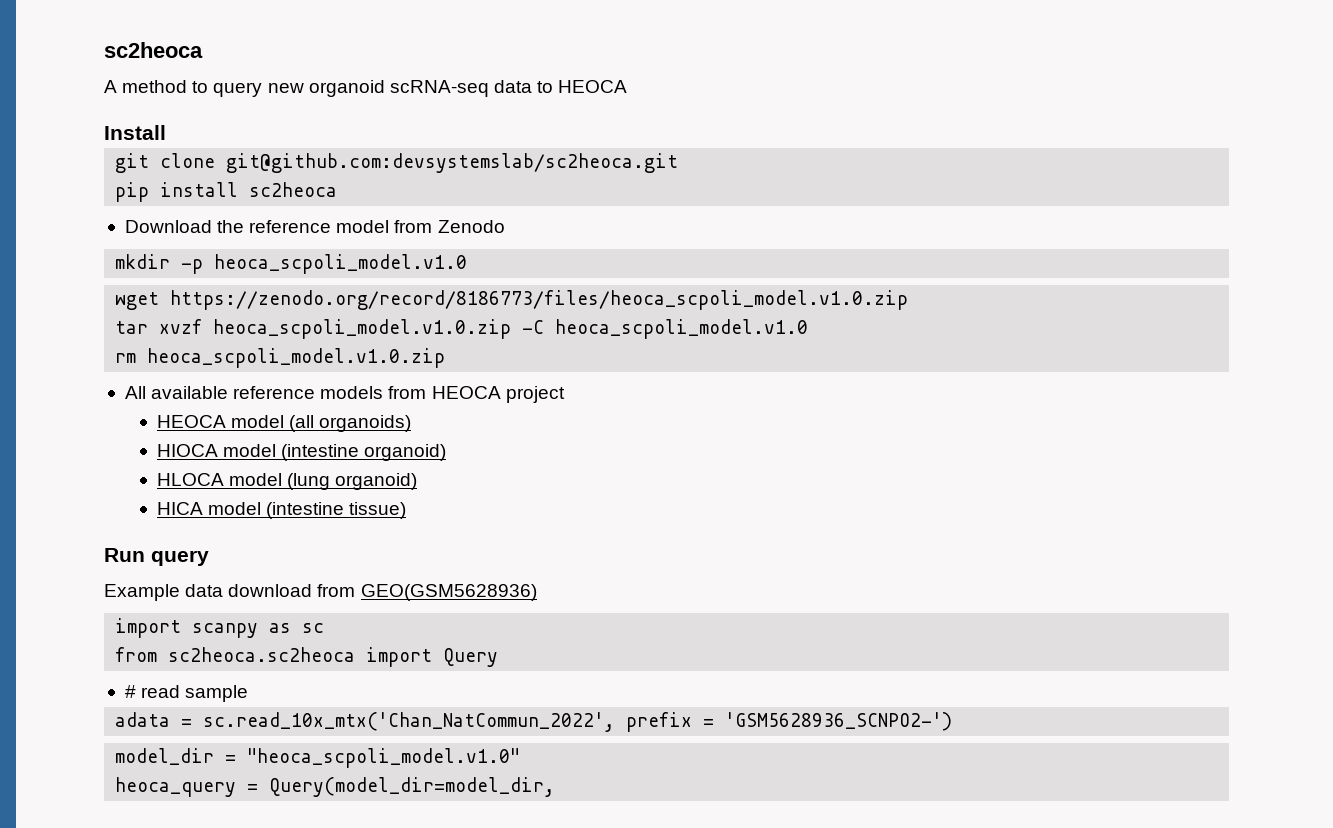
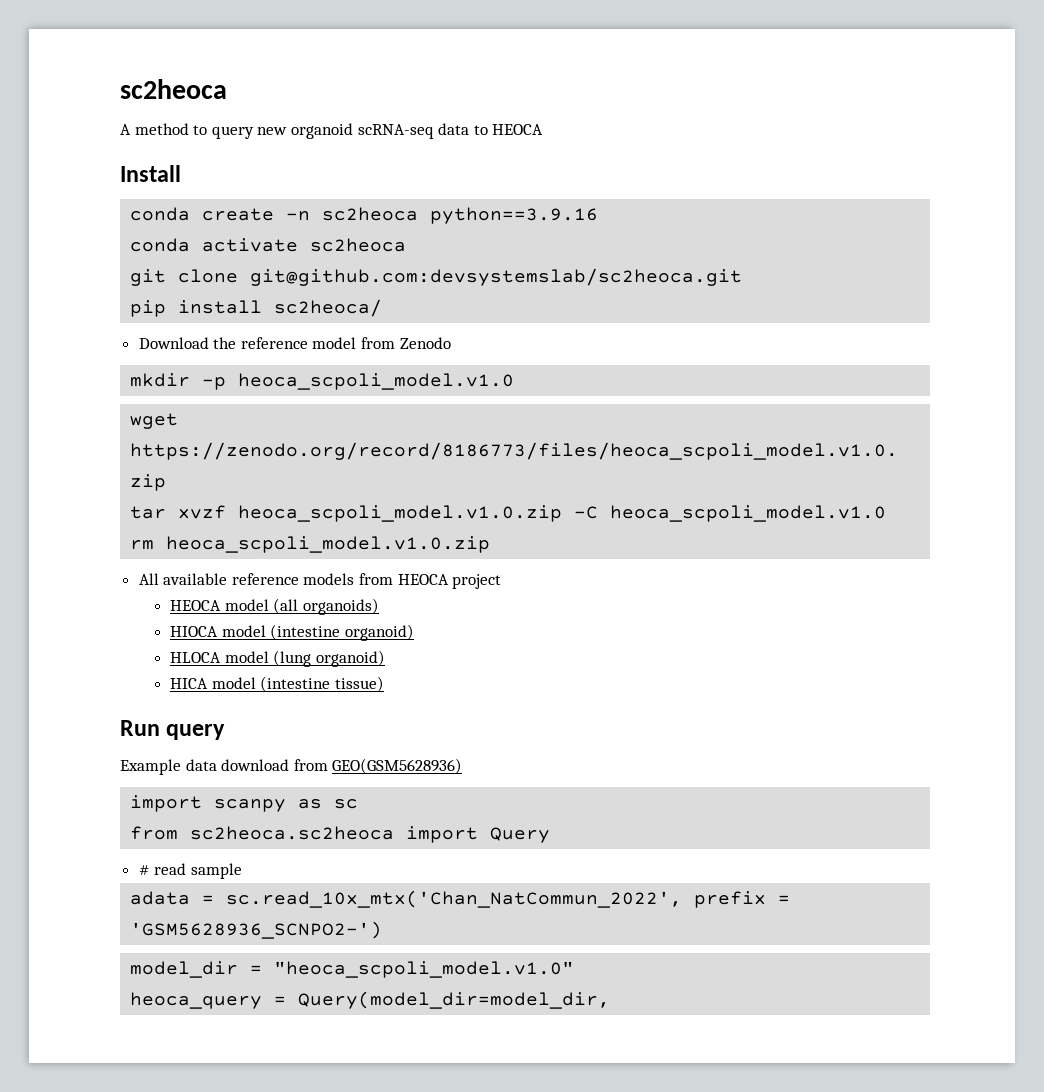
(166, 132) none -> [130,207,599,224] [130,238,407,252] // conda create -n sc2heoca python==3.9.16 // conda activate sc2heoca
[249,182,338,197] sc2heoca -> [274,299,383,317] sc2heoca/

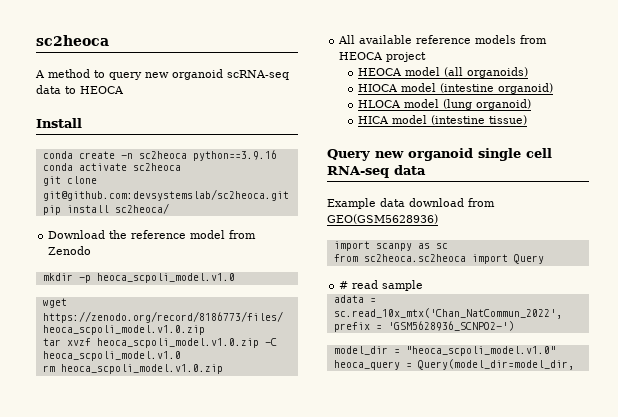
[120,720,226,740] Run query -> [327,148,552,161] [327,165,426,178] Query new organoid single cell RNA-seq data

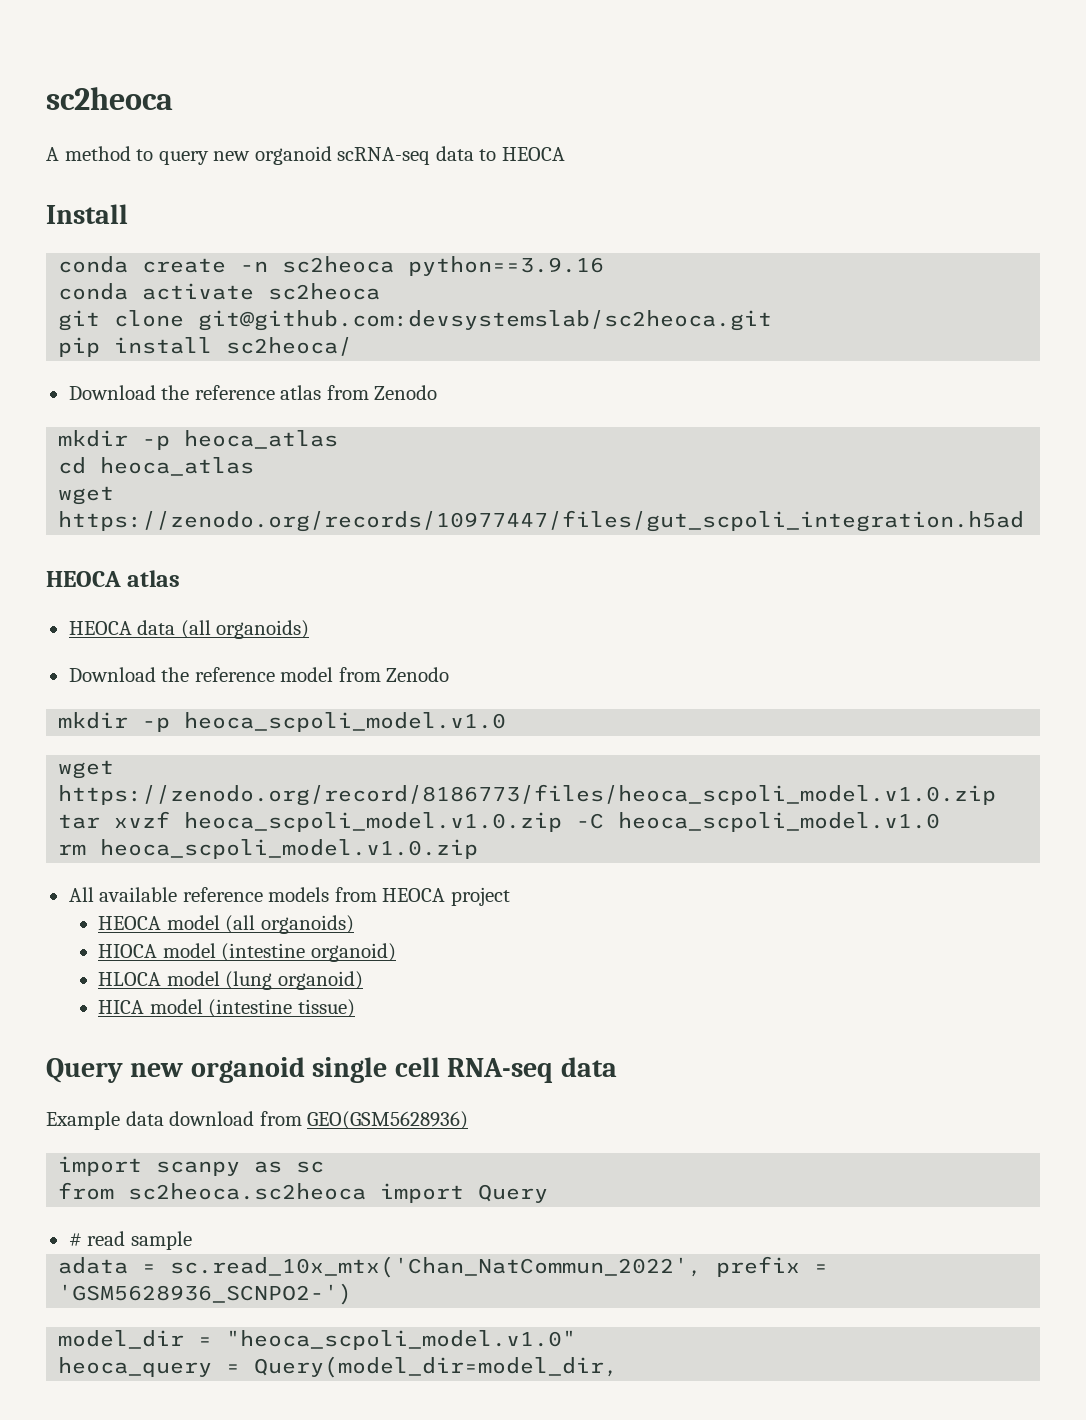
(169, 208) none -> [68,385,438,400] [58,430,339,450] [58,457,255,476] [58,486,115,505] [58,510,1025,532] [46,570,181,587] [68,620,310,639] // Download the reference atlas from Zenodo // mkdir -p heoca_atlas // cd heoca_atlas // wget https://zenodo.org/records/10977447/files/gut_scpoli_integration.h5ad // HEOCA atlas // HEOCA data (all organoids)

